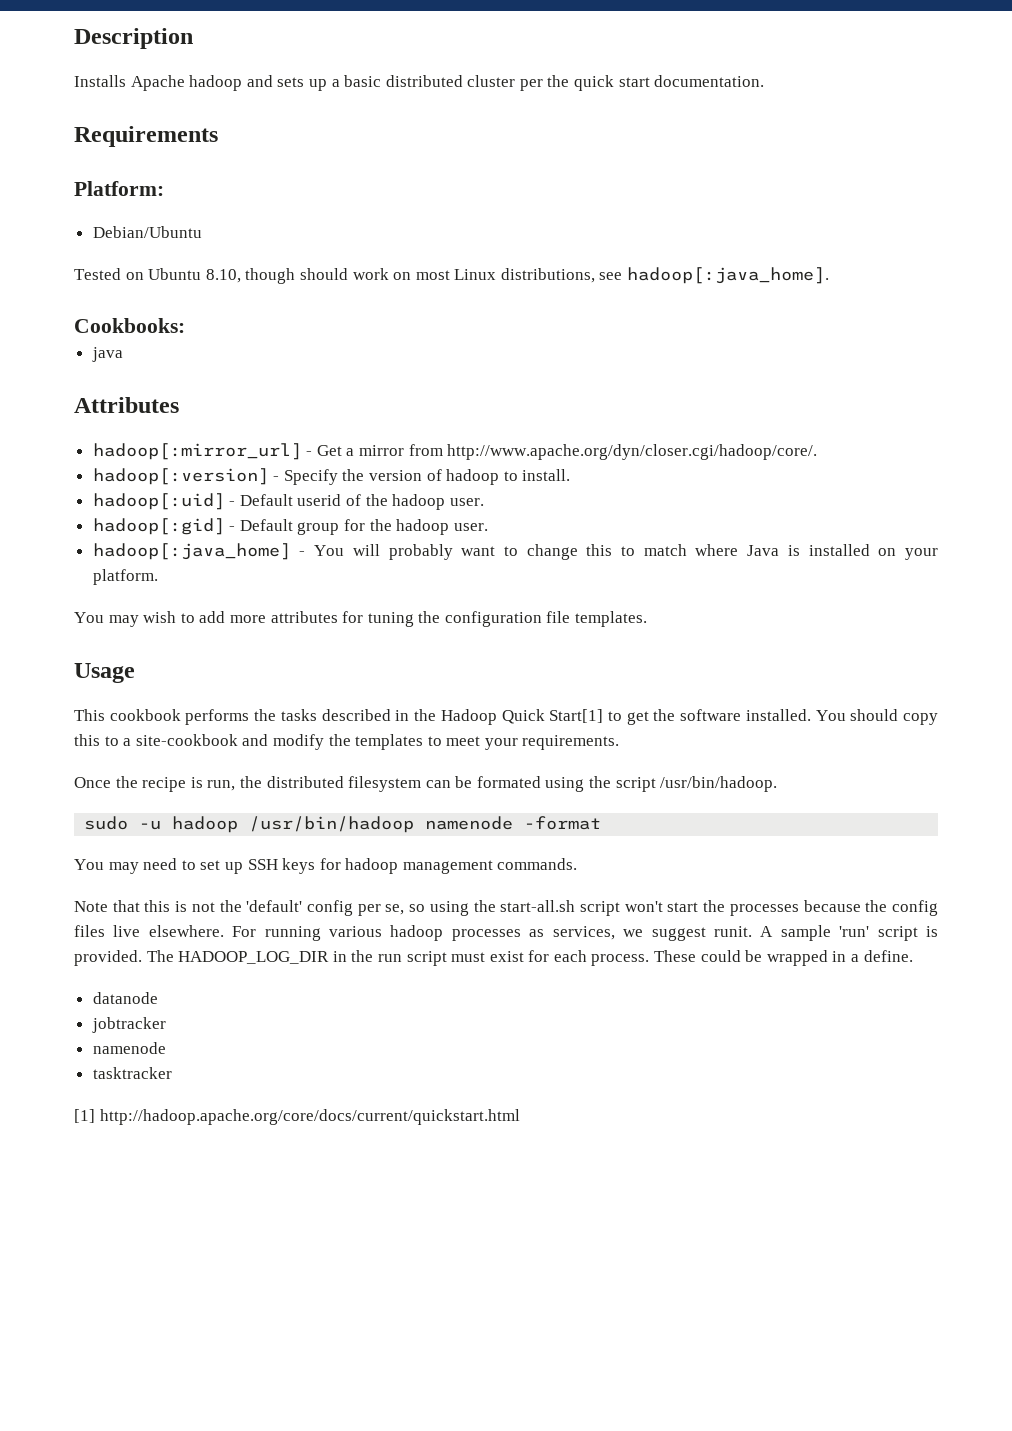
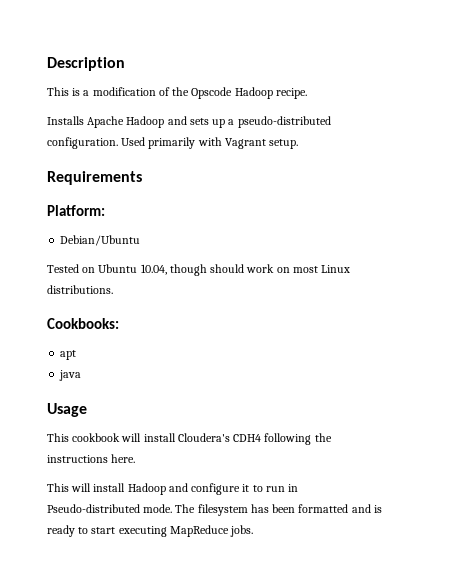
(193, 38) none -> [47,87,307,99] // This is a modification of the Opscode Hadoop recipe.
[189,75,243,91] hadoop -> [126,116,165,128] Hadoop
[344,75,765,91] basic distributed cluster per the quick start documentation. -> [237,116,331,128] [47,137,299,149] pseudo-distributed configuration. Used primarily with Vagrant setup.
[205,269,241,283] 8.10, -> [140,264,167,275] 10.04,
[500,267,830,284] distributions, see hadoop[:java_home]. -> [47,285,113,294] distributions.
(185, 325) none -> [60,350,77,360] // apt
[74,397,179,413] [92,443,818,460] [92,468,571,485] [92,493,484,510] [92,518,488,535] [92,543,938,560] [92,569,158,585] [74,611,648,627] [74,663,135,683] [74,709,938,725] [74,734,620,750] [74,776,778,792] [84,816,602,833] [74,858,578,874] [74,900,938,916] [74,925,938,941] [74,950,913,966] [92,992,158,1004] [91,1017,166,1033] [92,1042,166,1054] [92,1067,172,1079] [74,1109,520,1125] Attributes // hadoop[:mirror_url] - Get a mirror from http://www.apache.org/dyn/closer.cgi/hadoop/core/. // hadoop[:version] - Specify the version of hadoop to install. // hadoop[:uid] - Default userid of the hadoop user. // hadoop[:gid] - Default group for the hadoop user. // hadoop[:java_home] - You will probably want to change this to match where Java is installed on your platform. // You may wish to add more attributes for tuning the configuration file templates. // Usage // This cookbook performs the tasks described in the Hadoop Quick Start[1] to get the software installed. You should copy this to a site-cookbook and modify the templates to meet your requirements. // Once the recipe is run, the distributed filesystem can be formated using the script /usr/bin/hadoop. // sudo -u hadoop /usr/bin/hadoop namenode -format // You may need to set up SSH keys for hadoop management commands. // Note that this is not the 'default' config per se, so using the start-all.sh script won't start the processes because the config files live elsewhere. For running various hadoop processes as services, we suggest runit. A sample 'run' script is provided. The HADOOP_LOG_DIR in the run script must exist for each process. These could be wrapped in a define. // datanode // jobtracker // namenode // tasktracker // [1] http://hadoop.apache.org/core/docs/current/quickstart.html -> [47,403,87,417] [47,433,332,445] [47,454,136,463] [47,483,299,495] [47,504,382,516] [47,525,254,537] Usage // This cookbook will install Cloudera's CDH4 following the instructions here. // This will install Hadoop and configure it to run in Pseudo-distributed mode. The filesystem has been formatted and is ready to start executing MapReduce jobs.

